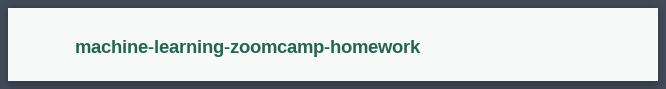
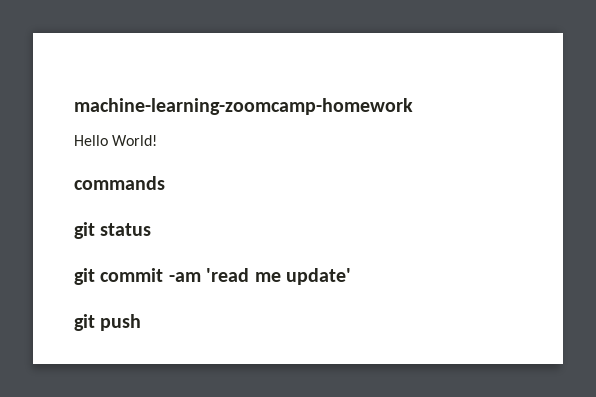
(421, 48) none -> [74,135,158,146] [74,176,165,190] [74,222,152,239] [74,268,351,285] [74,314,142,331] // Hello World! // commands // git status // git commit -am 'read me update' // git push

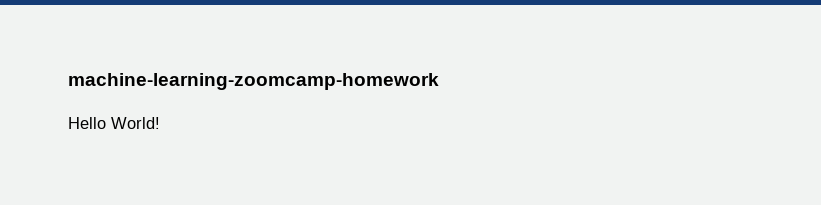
[74,176,165,190] [74,222,152,239] [74,268,351,285] [74,314,142,331] // commands // git status // git commit -am 'read me update' // git push -> (160, 123) none

